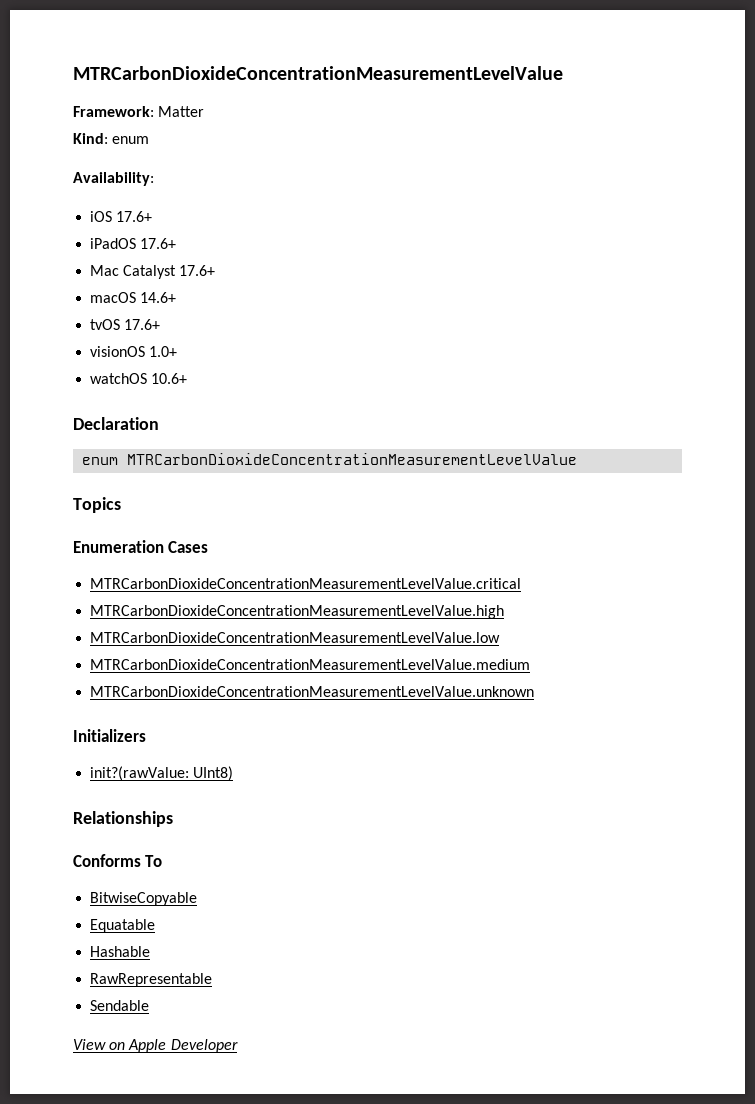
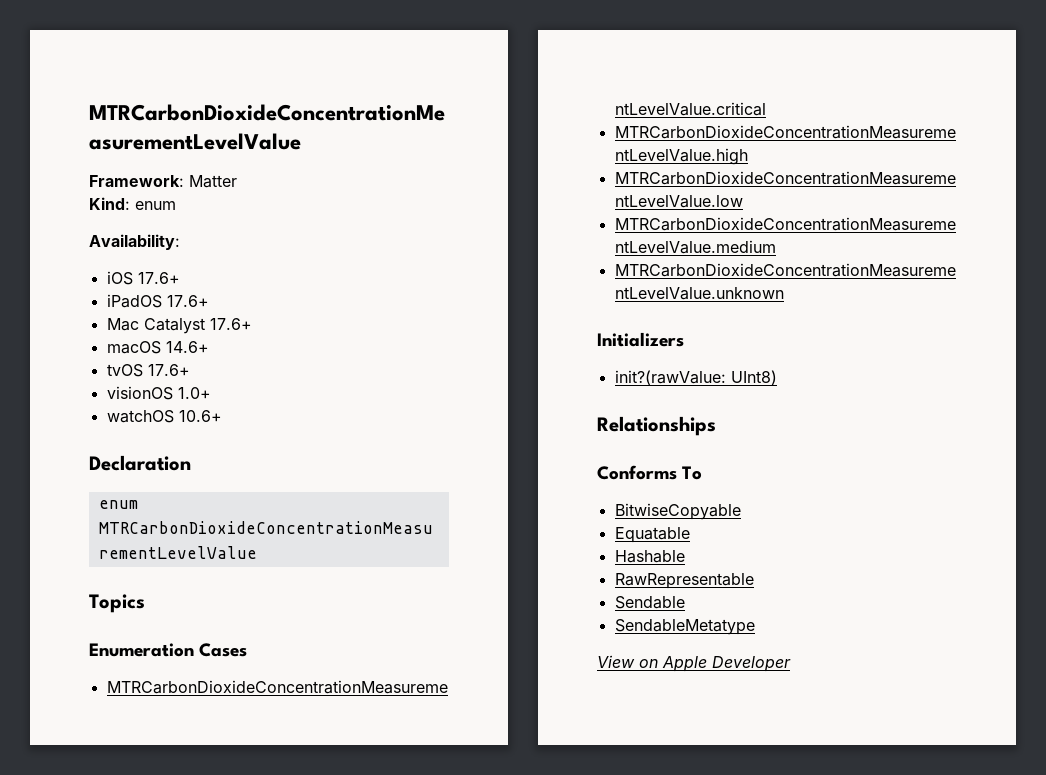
(150, 1005) none -> [614,619,755,635] // SendableMetatype

